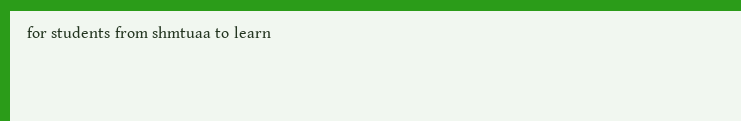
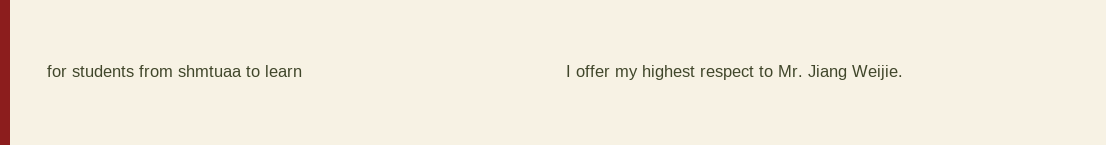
(271, 32) none -> [566,65,903,80] // I offer my highest respect to Mr. Jiang Weijie.

